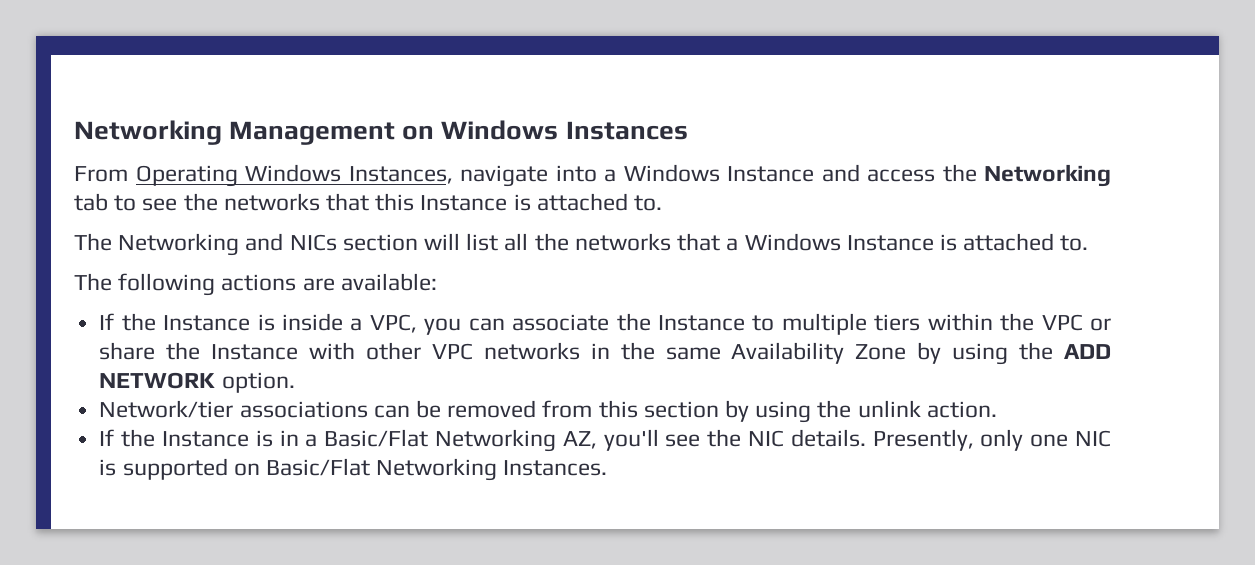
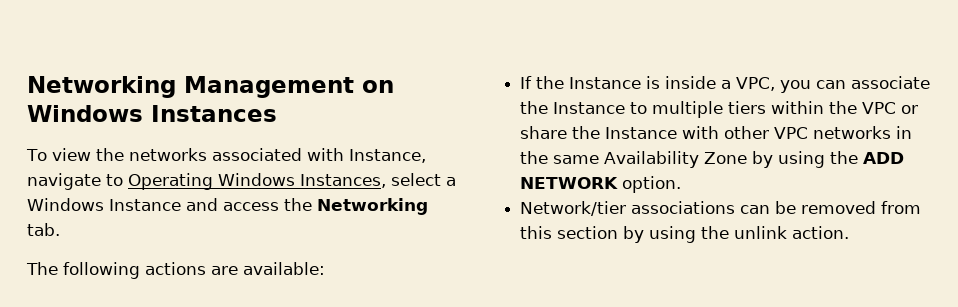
[74,166,128,182] From -> [26,148,426,163] [27,173,123,190] To view the networks associated with Instance, navigate to
[460,165,597,187] navigate into -> [391,173,441,186] select
[74,193,663,211] [74,233,1089,256] tab to see the networks that this Instance is attached to. // The Networking and NICs section will list all the networks that a Windows Instance is attached to. -> [27,223,60,236] tab.
[99,429,1111,452] [99,458,608,481] // If the Instance is in a Basic/Flat Networking AZ, you'll see the NIC details. Presently, only one NIC is supported on Basic/Flat Networking Instances. -> (850, 232) none

